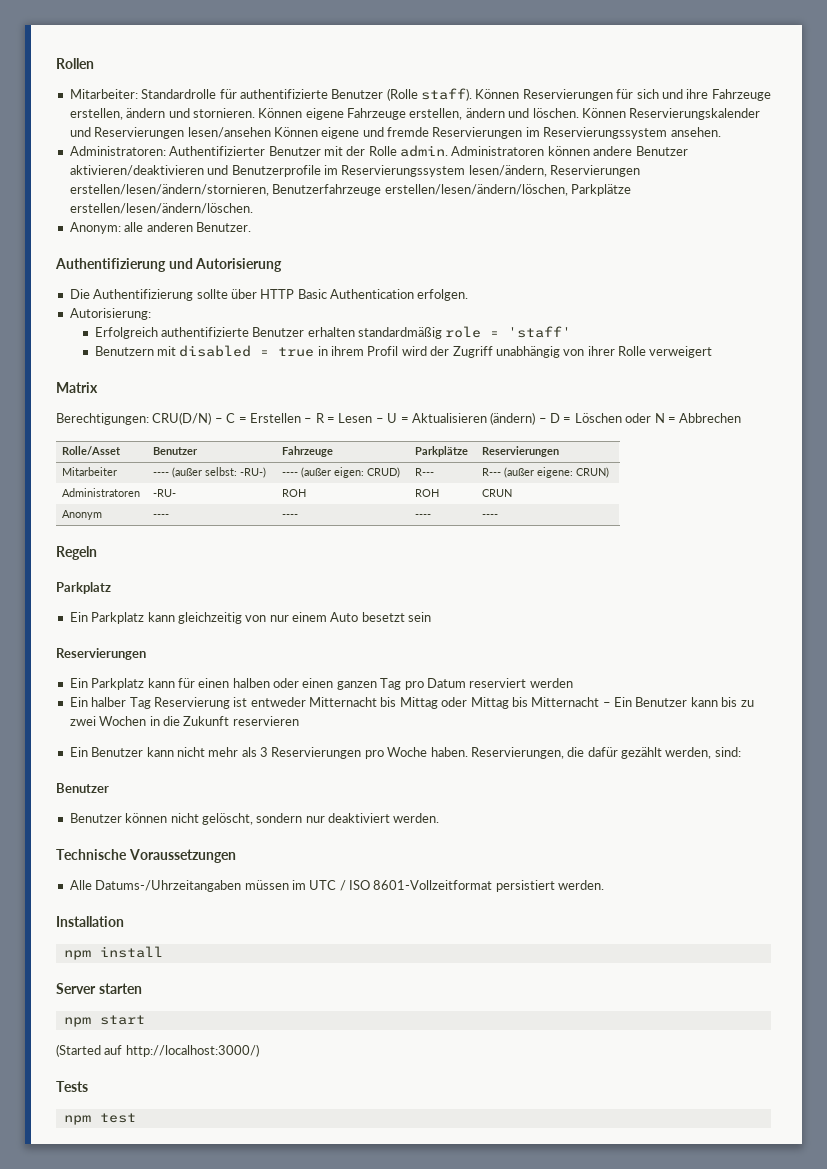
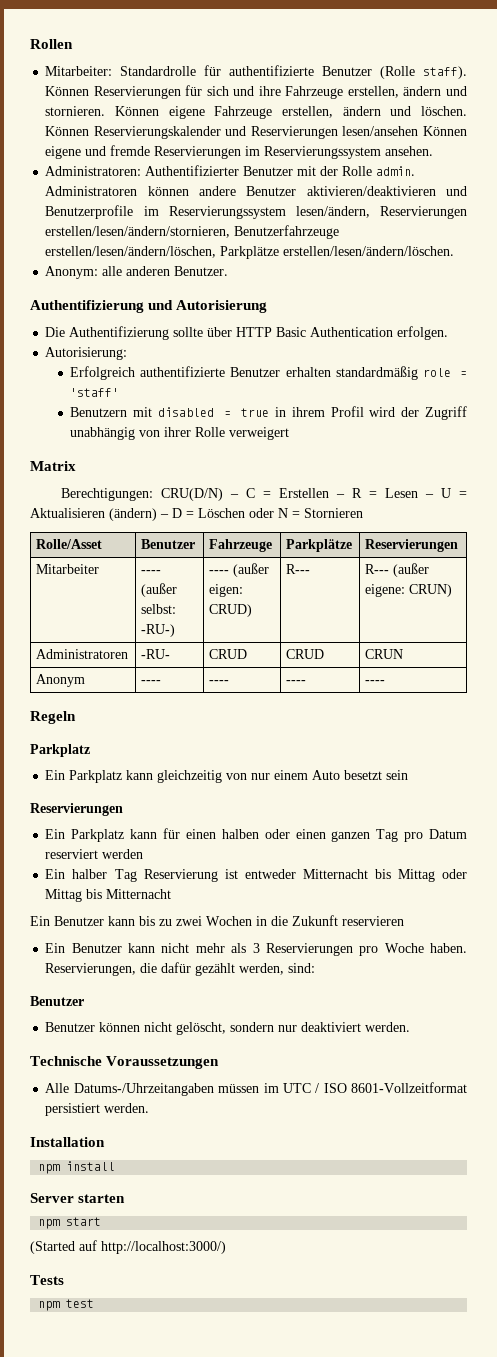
[679,413,742,423] Abbrechen -> [304,508,363,518] Stornieren
[282,489,307,497] [415,489,440,497] ROH | ROH -> [209,649,248,659] [286,649,325,659] CRUD | CRUD
[602,702,611,707] – -> (172, 894) //

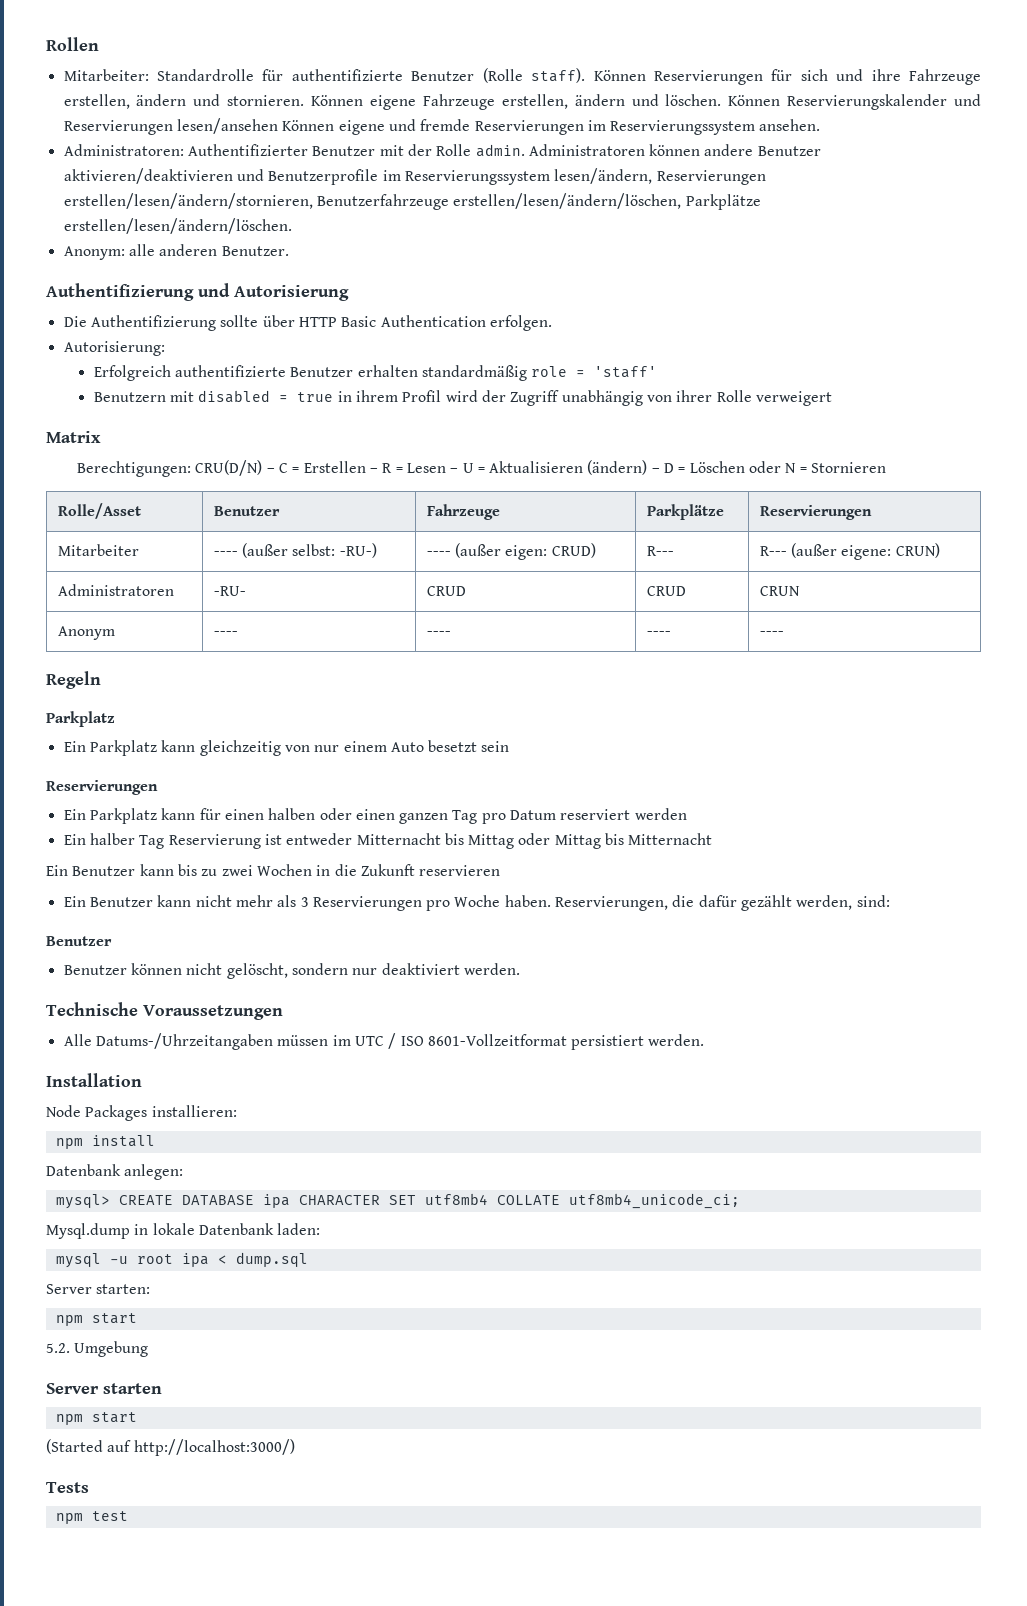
(105, 1142) none -> [46,1105,237,1121] // Node Packages installieren:
(116, 1166) none -> [46,1164,184,1180] [55,1193,740,1209] [46,1223,321,1239] [55,1252,308,1268] [46,1284,151,1294] [55,1313,137,1326] [46,1341,149,1357] // Datenbank anlegen: // mysql> CREATE DATABASE ipa CHARACTER SET utf8mb4 COLLATE utf8mb4_unicode_ci; // Mysql.dump in lokale Datenbank laden: // mysql -u root ipa < dump.sql // Server starten: // npm start // 5.2. Umgebung

